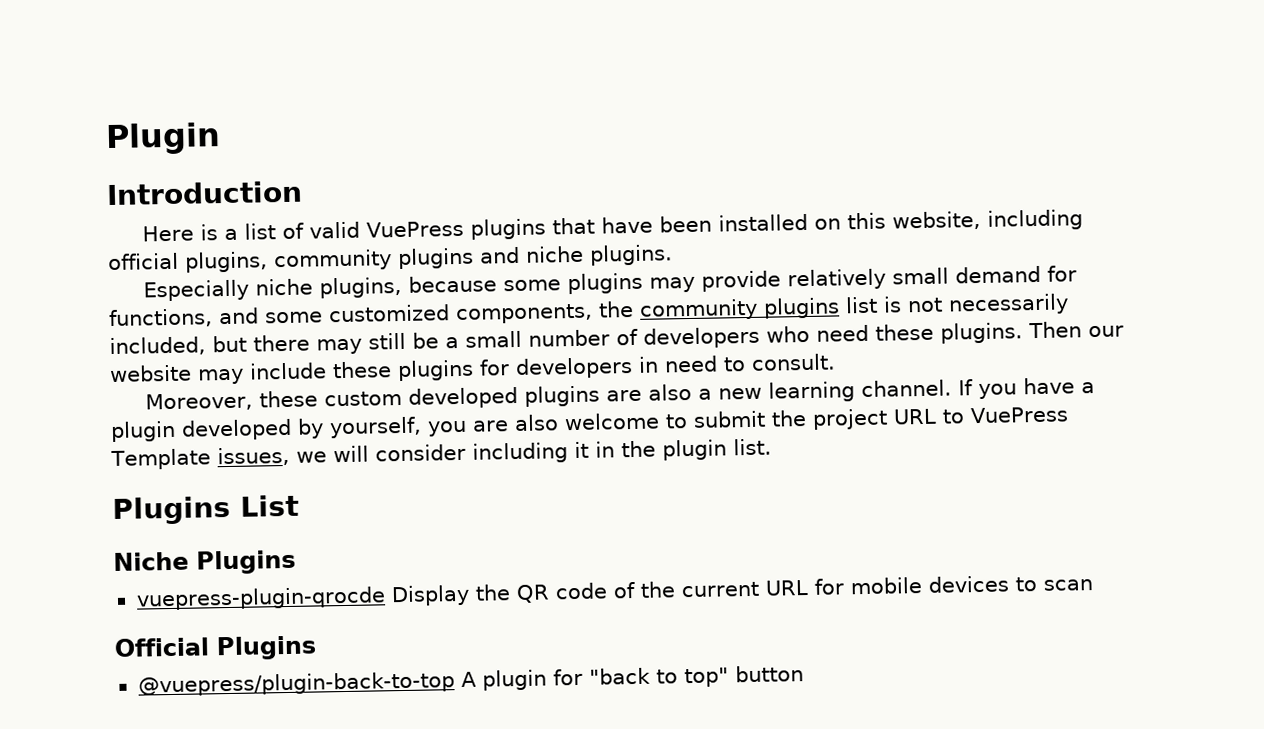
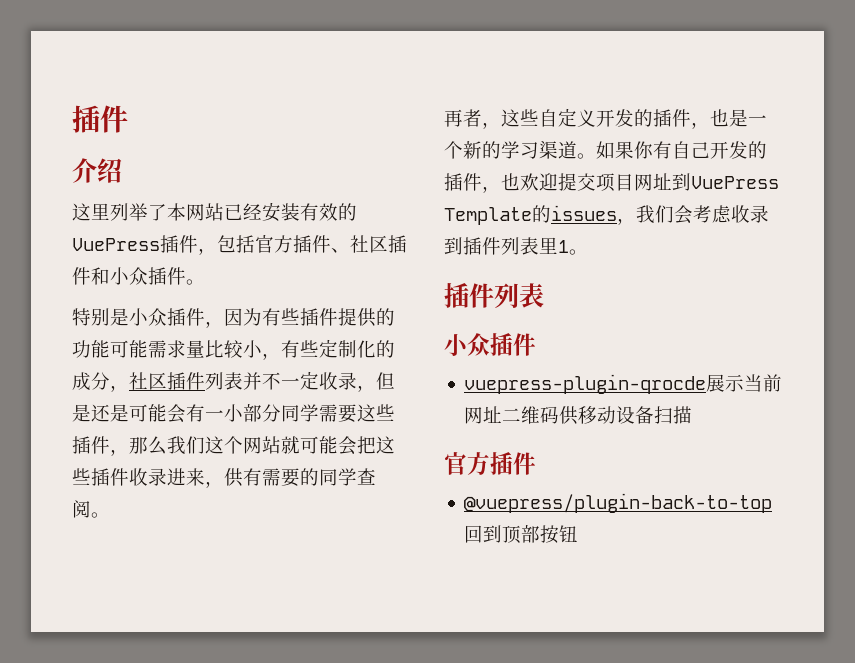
[105,122,221,156] [106,180,303,206] [142,209,1084,242] [108,244,673,273] [143,265,1078,302] [108,293,1069,329] [109,321,1124,357] [109,353,836,385] [145,377,1096,412] [110,406,1069,443] [110,438,772,471] [112,494,299,525] [113,549,296,575] [135,575,1093,611] [114,635,317,661] [137,665,804,697] Plugin // Introduction // Here is a list of valid VuePress plugins that have been installed on this website, including official plugins, community plugins and niche plugins. // Especially niche plugins, because some plugins may provide relatively small demand for functions, and some customized components, the community plugins list is not necessarily included, but there may still be a small number of developers who need these plugins. Then our website may include these plugins for developers in need to consult. // Moreover, these custom developed plugins are also a new learning channel. If you have a plugin developed by yourself, you are also welcome to submit the project URL to VuePress Template issues, we will consider including it in the plugin list. // Plugins List // Niche Plugins // vuepress-plugin-qrocde Display the QR code of the current URL for mobile devices to scan // Official Plugins // @vuepress/plugin-back-to-top A plugin for "back to top" button -> [72,105,128,133] [72,158,122,183] [72,202,357,222] [72,235,407,255] [72,267,205,285] [72,308,395,328] [72,339,395,360] [72,371,395,392] [72,404,395,423] [72,436,395,456] [72,468,376,488] [72,500,110,518] [444,108,767,129] [444,141,767,159] [444,173,779,193] [444,205,769,225] [444,237,588,255] [444,283,544,309] [444,333,536,356] [464,374,783,394] [464,406,693,425] [444,452,536,475] [464,493,773,513] [464,525,579,544] 插件 // 介绍 // 这里列举了本网站已经安装有效的VuePress插件，包括官方插件、社区插件和小众插件。 // 特别是小众插件，因为有些插件提供的功能可能需求量比较小，有些定制化的成分，社区插件列表并不一定收录，但是还是可能会有一小部分同学需要这些插件，那么我们这个网站就可能会把这些插件收录进来，供有需要的同学查阅。 // 再者，这些自定义开发的插件，也是一个新的学习渠道。如果你有自己开发的插件，也欢迎提交项目网址到VuePress Template的issues，我们会考虑收录到插件列表里1。 // 插件列表 // 小众插件 // vuepress-plugin-qrocde展示当前网址二维码供移动设备扫描 // 官方插件 // @vuepress/plugin-back-to-top回到顶部按钮

